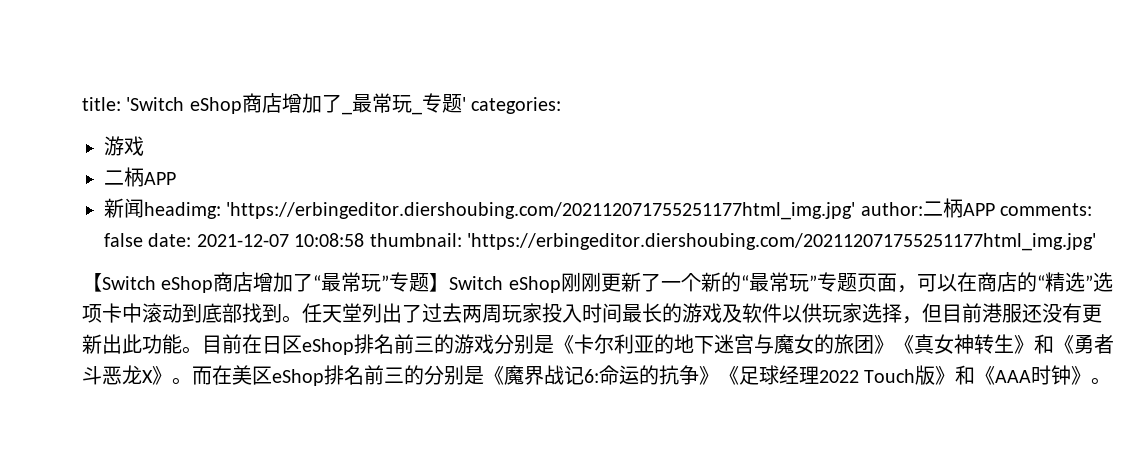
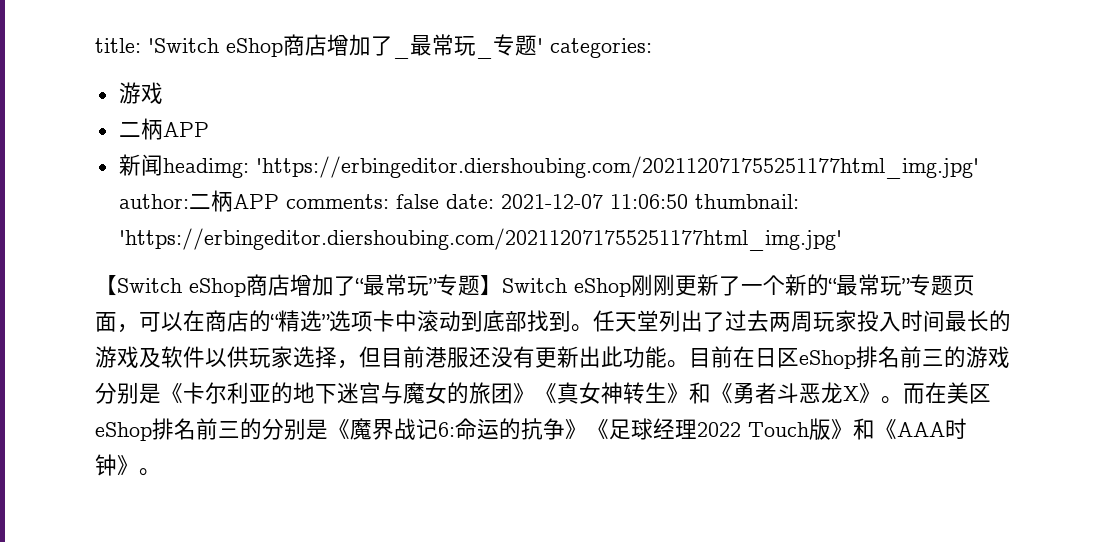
[294,233,365,247] 10:08:58 -> [609,194,688,209] 11:06:50

